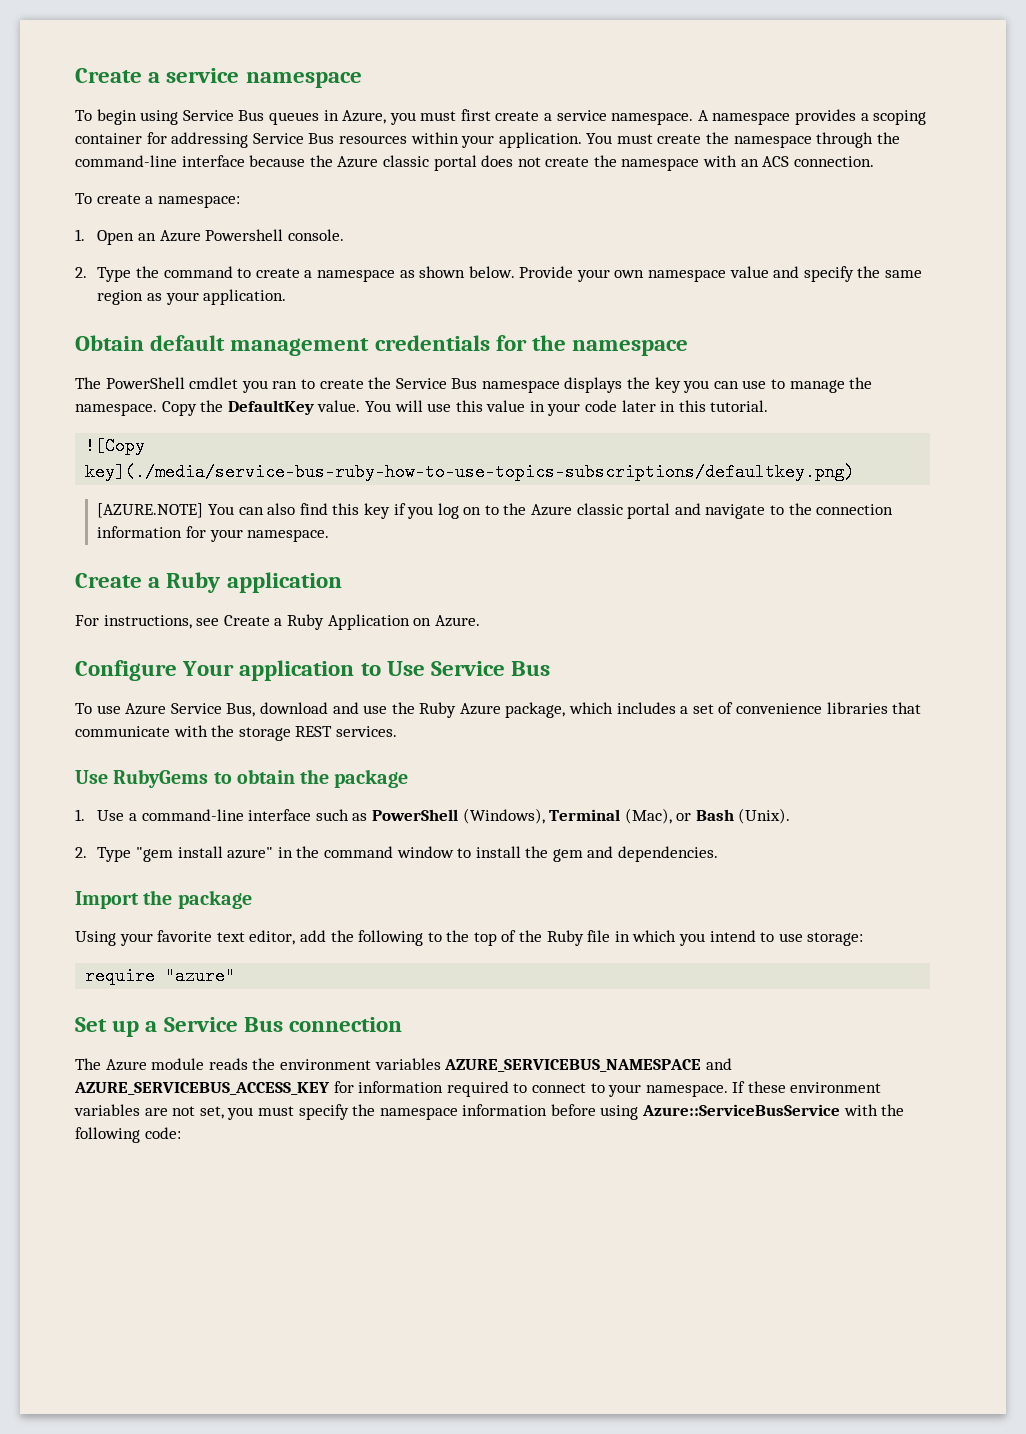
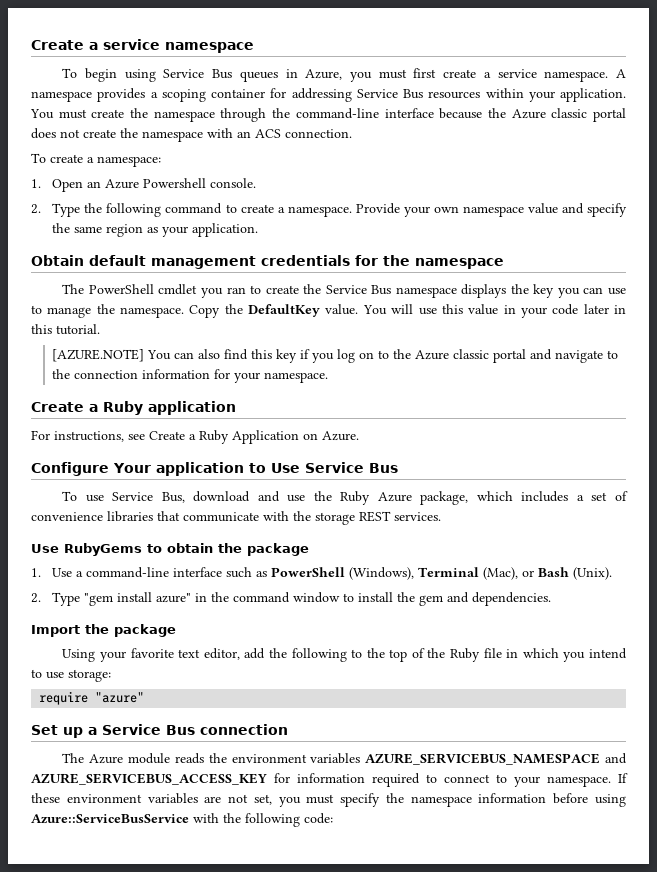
(159, 272) none -> [106,203,162,217] following
[316,266,515,282] namespace as shown below. -> [287,206,352,217] namespace.
[85,437,146,455] [85,463,856,481] // ![Copy key](./media/service-bus-ruby-how-to-use-topics-subscriptions/defaultkey.png) -> (100, 329) none
[125,703,167,715] Azure -> (104, 498) none

